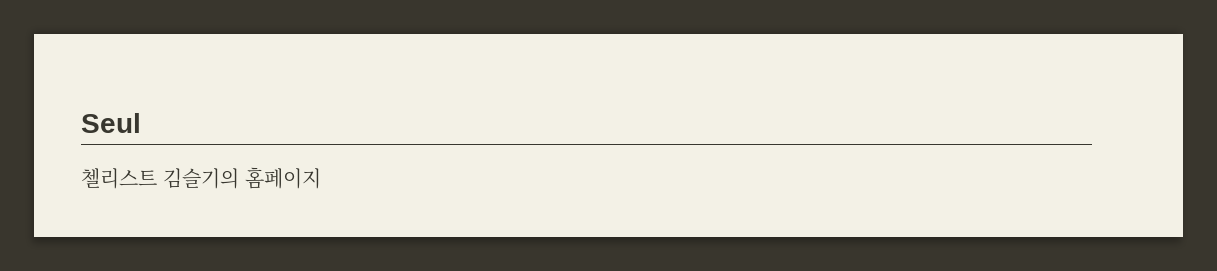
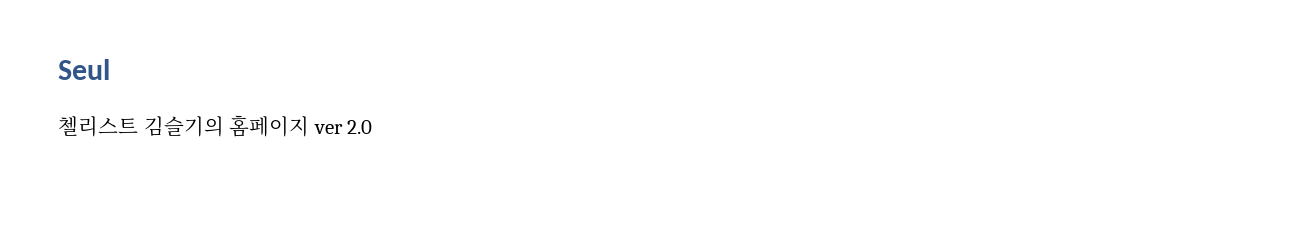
(321, 178) none -> [313,120,373,134] ver 2.0

